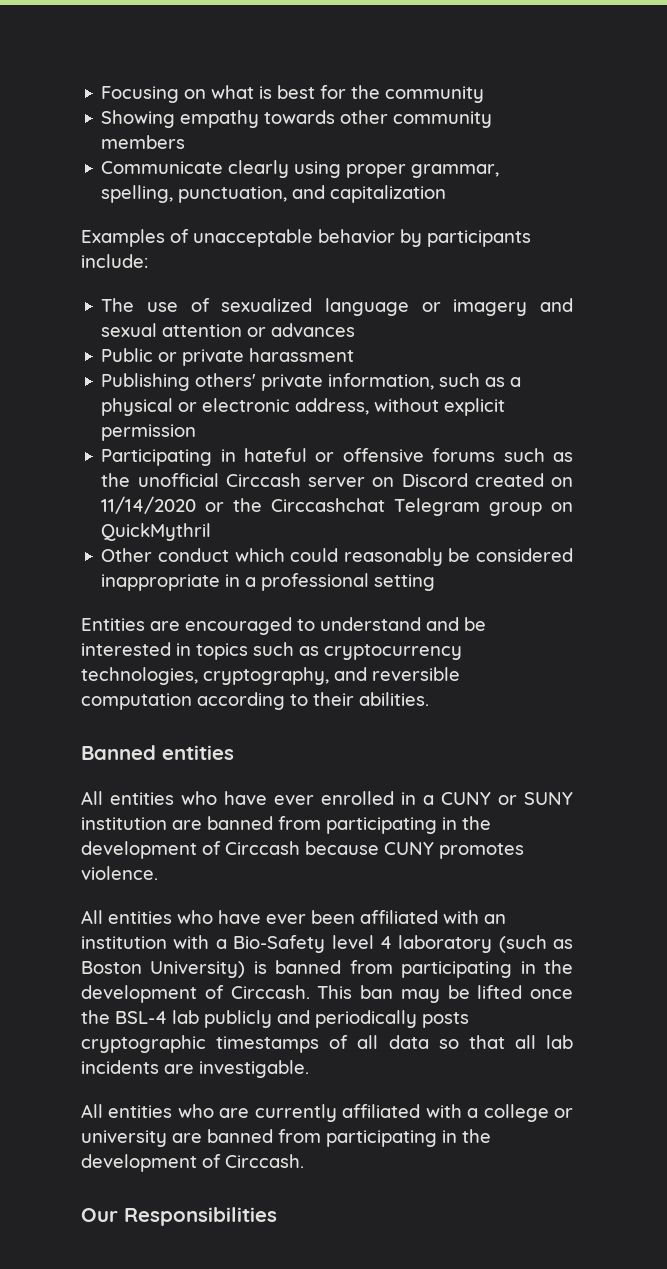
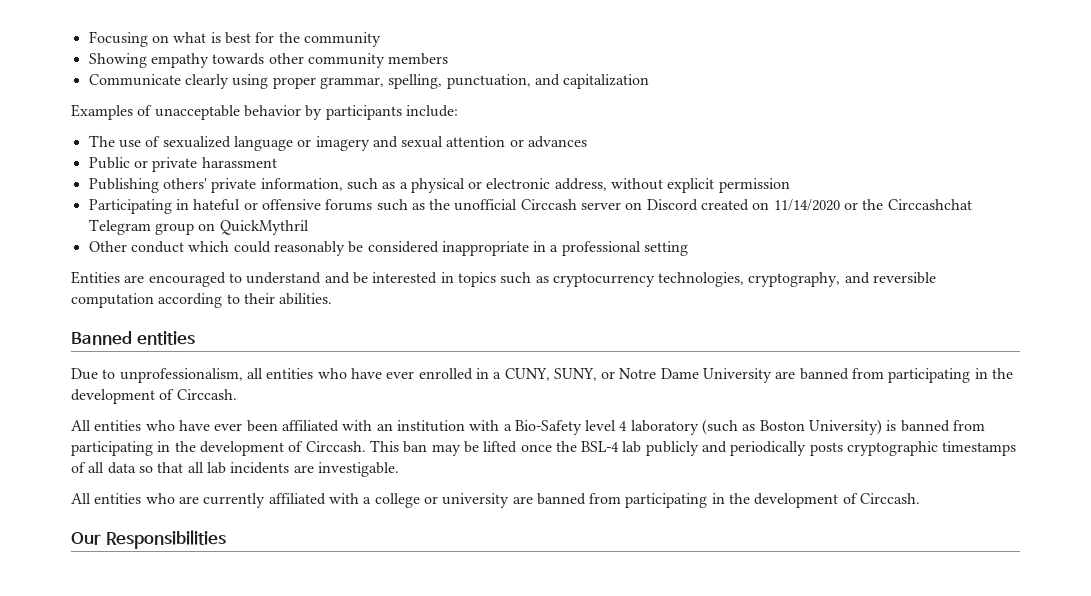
[81,791,103,805] All -> [71,368,263,383] Due to unprofessionalism, all
[441,792,573,805] [81,816,491,834] [81,841,524,859] [81,866,158,880] CUNY or SUNY institution are banned from participating in the development of Circcash because CUNY promotes violence. -> [504,368,1014,383] [71,389,237,404] CUNY, SUNY, or Notre Dame University are banned from participating in the development of Circcash.

